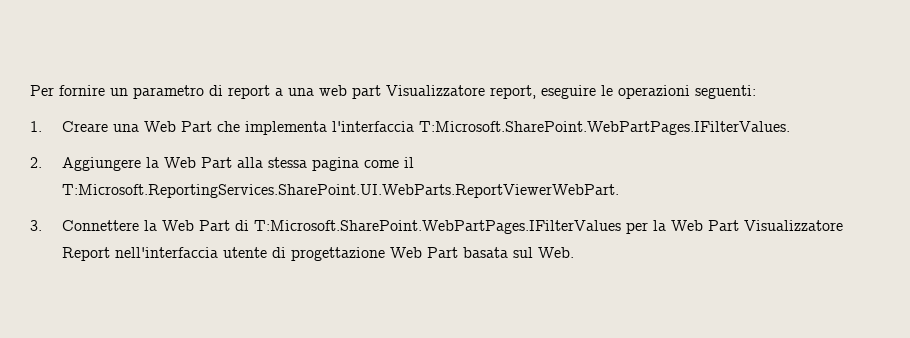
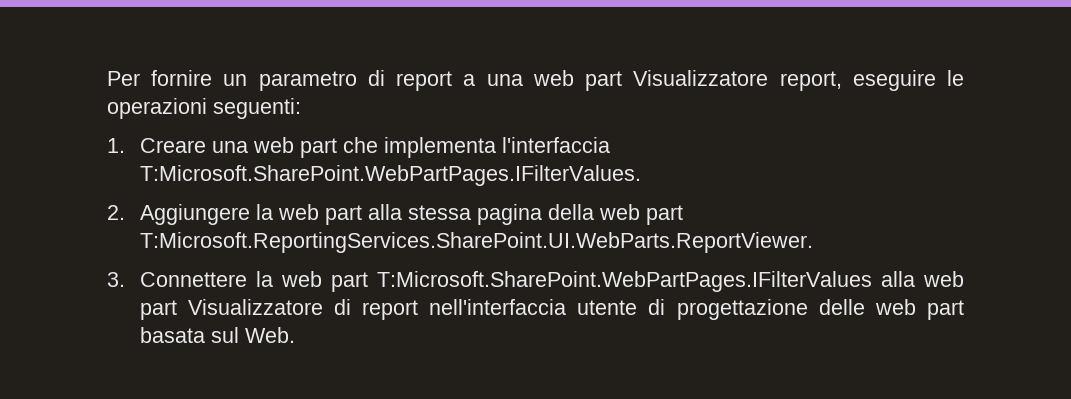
[143,121,212,132] Web Part -> [252,137,337,158] web part
[163,157,232,168] Web Part -> [277,204,362,225] web part
[363,157,414,168] [61,184,619,198] come il T:Microsoft.ReportingServices.SharePoint.UI.WebParts.ReportViewerWebPart. -> [547,204,683,225] [139,232,813,253] della web part T:Microsoft.ReportingServices.SharePoint.UI.WebParts.ReportViewer.
[161,220,843,234] [61,247,110,261] Web Part di T:Microsoft.SharePoint.WebPartPages.IFilterValues per la Web Part Visualizzatore Report -> [280,271,964,292] [139,299,419,320] web part T:Microsoft.SharePoint.WebPartPages.IFilterValues alla web part Visualizzatore di report
[389,247,458,258] Web Part -> [818,299,965,320] delle web part

